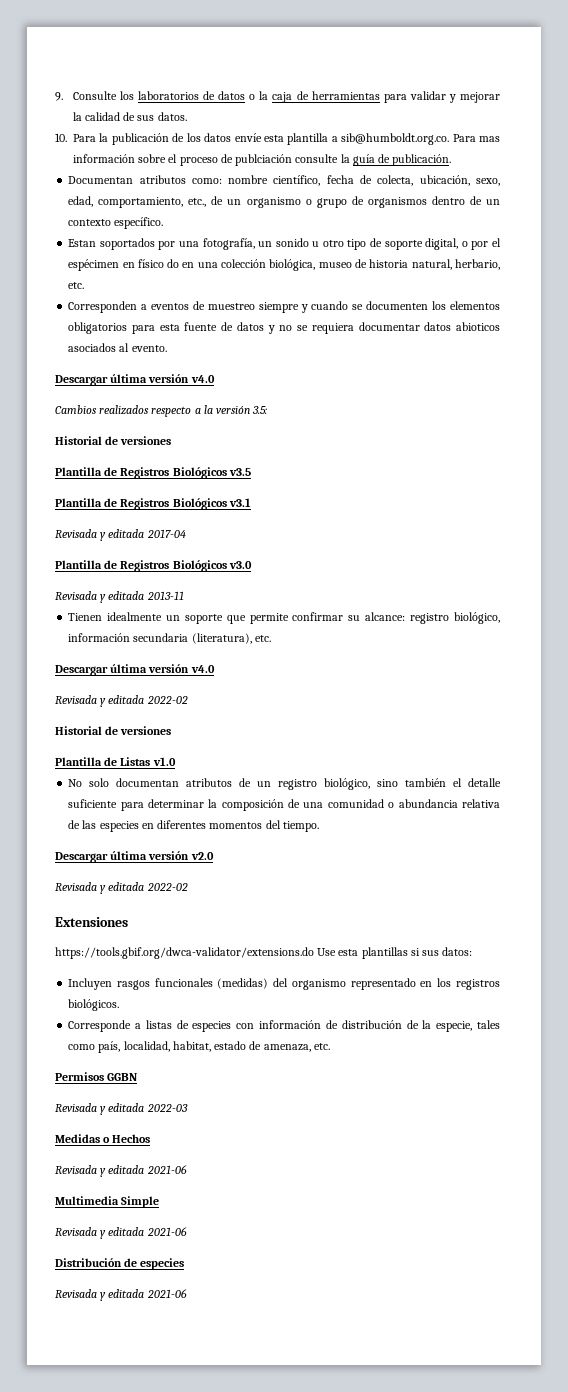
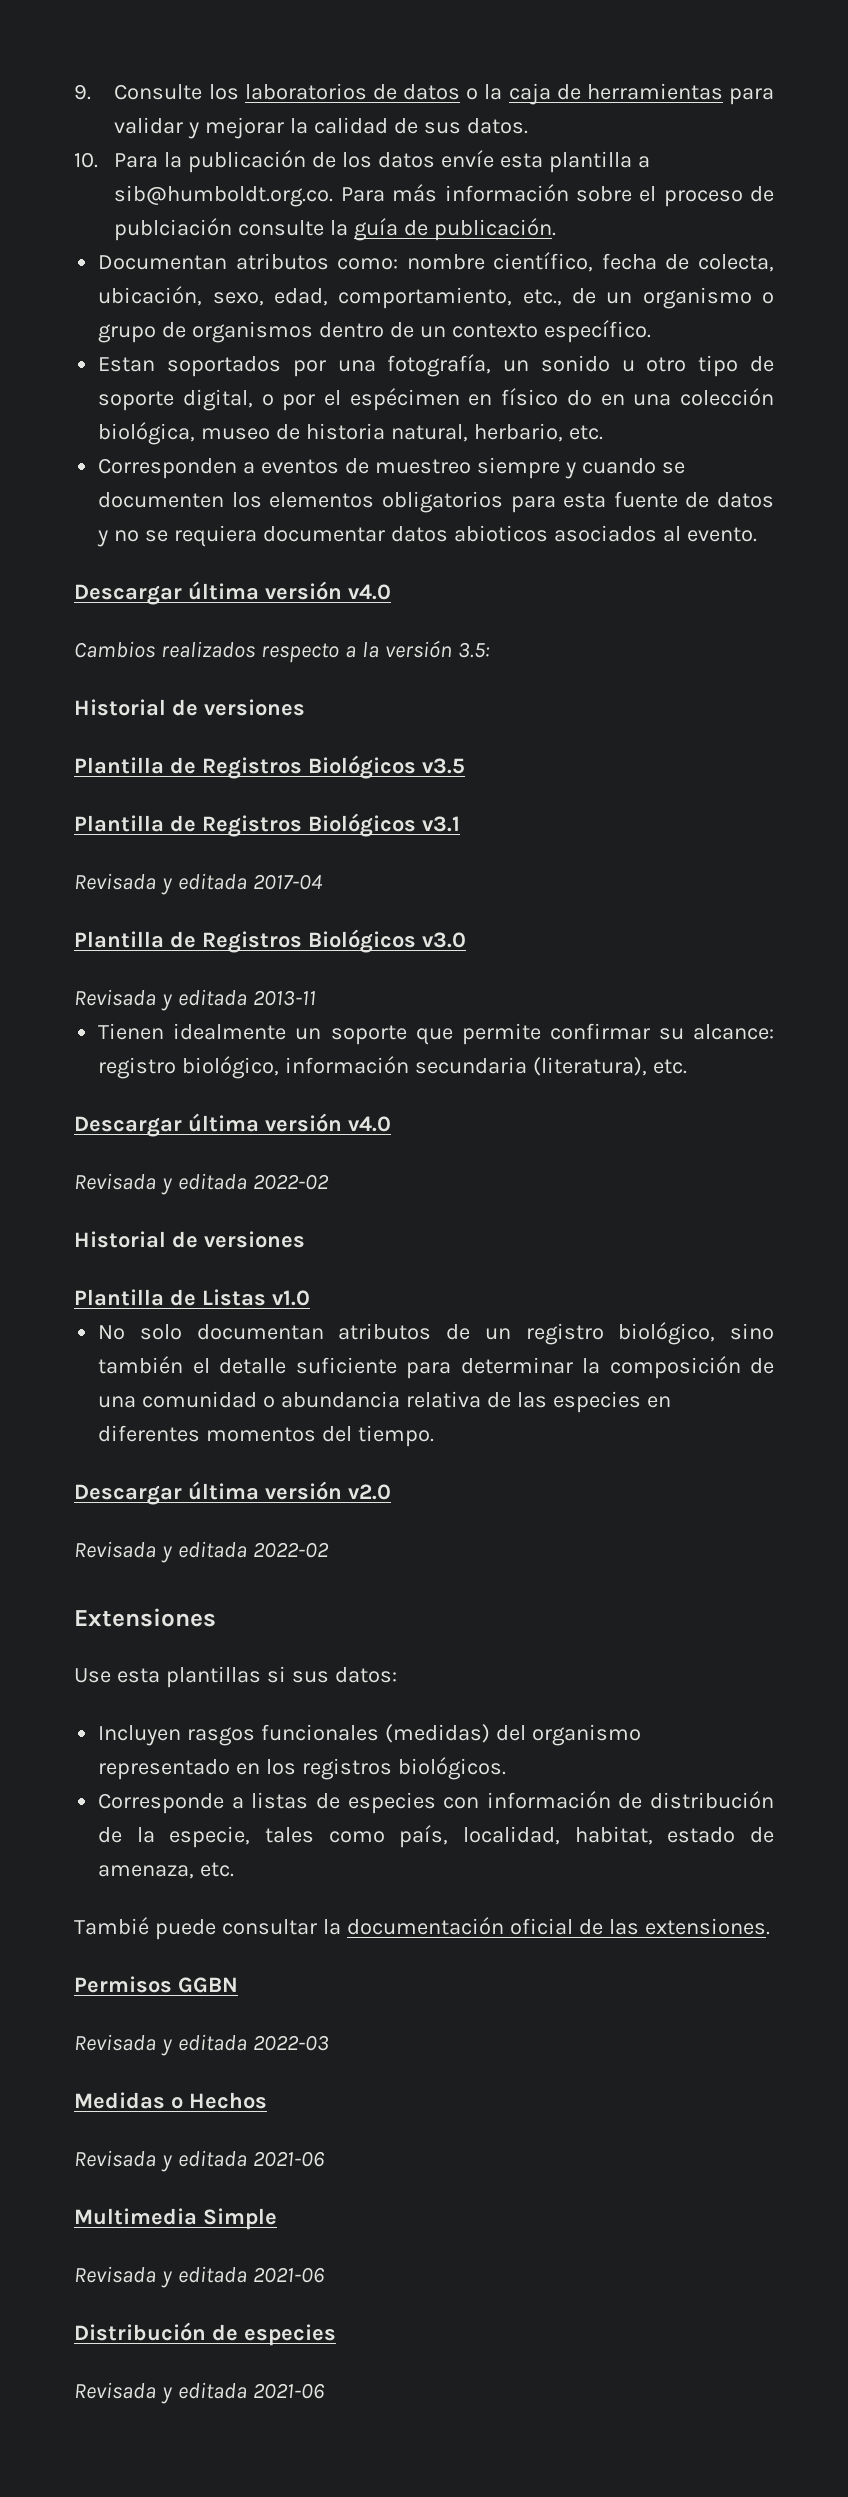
[479,136,500,142] mas -> [392,184,438,202] más
[55,947,314,959] https://tools.gbif.org/dwca-validator/extensions.do -> (216, 1617) none
(330, 1046) none -> [74,1917,770,1940] // Tambié puede consultar la documentación oficial de las extensiones.

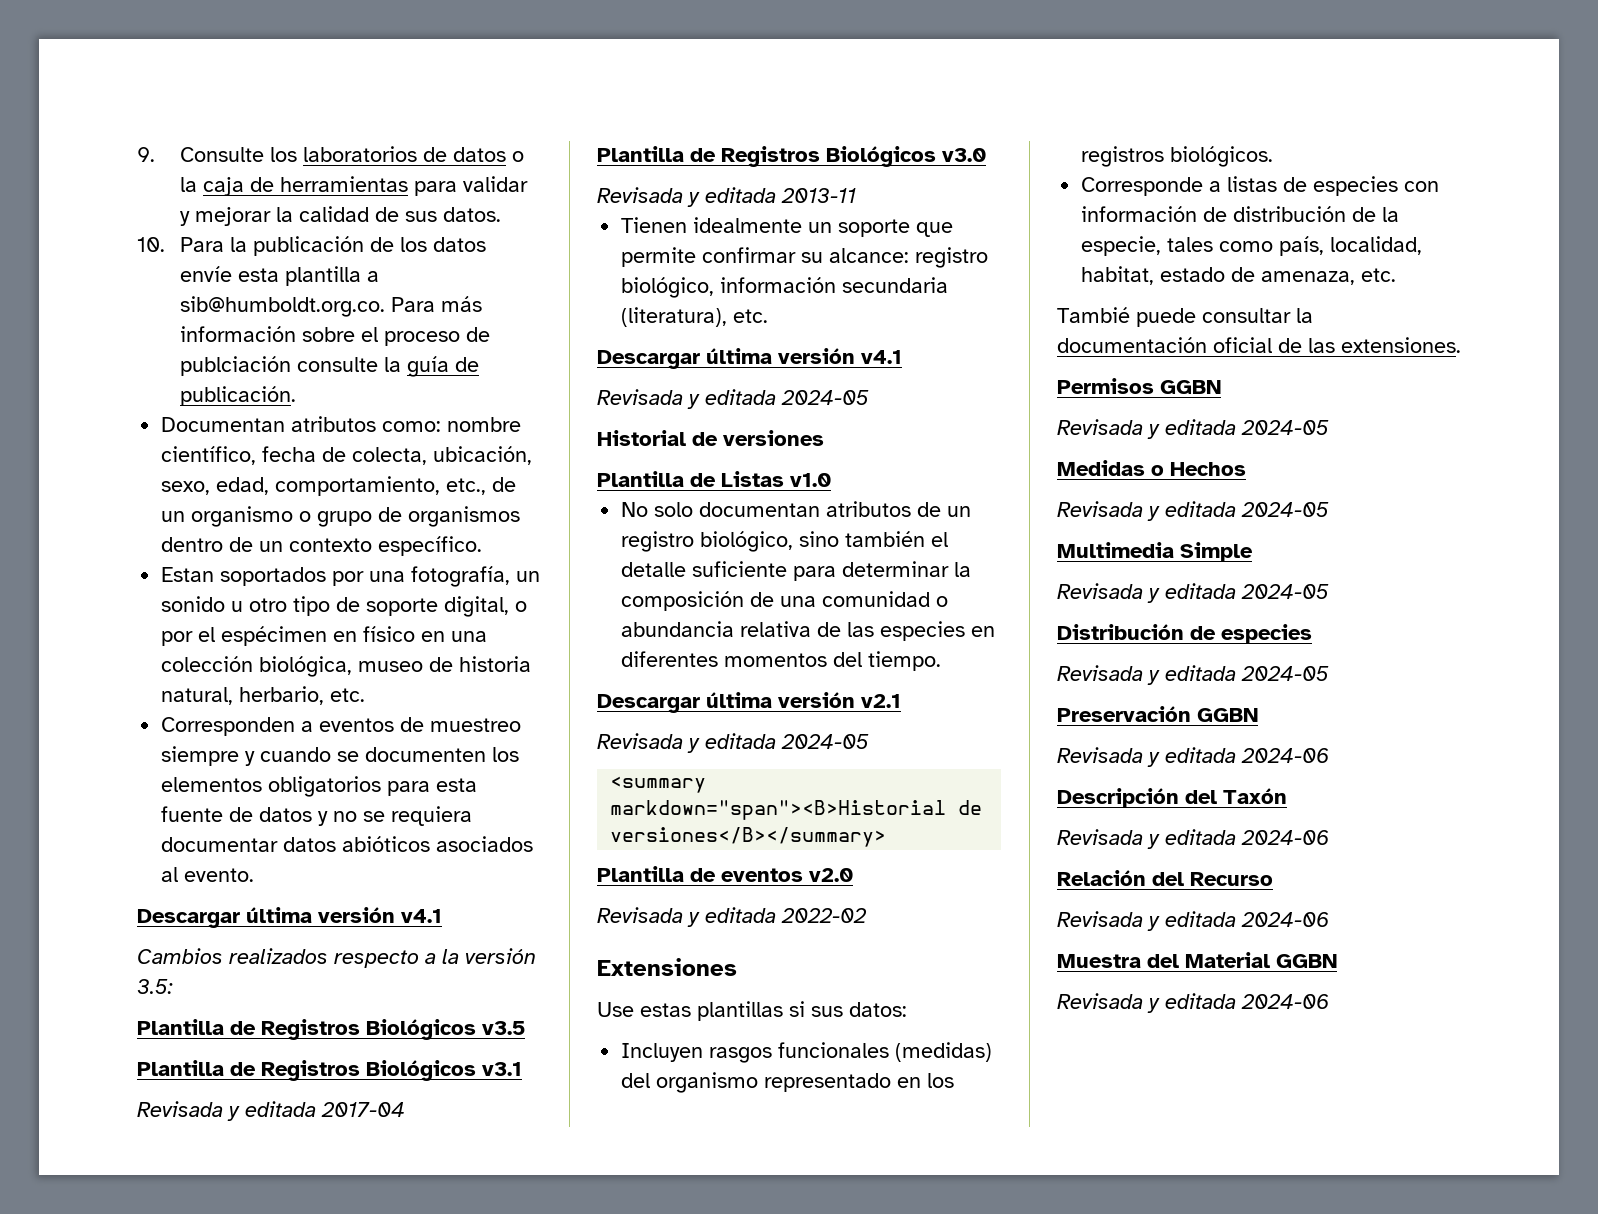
[566,390,592,406] do -> (416, 634) none
[453,525,548,542] abioticos -> [342,836,431,852] abióticos
[347,584,391,600] v4.0 -> [401,909,442,923] v4.1
[74,699,305,716] // Historial de versiones -> (173, 986) none
[347,1116,391,1132] [74,1173,329,1195] v4.0 // Revisada y editada 2022-02 -> [861,350,902,364] [597,389,869,409] v4.1 // Revisada y editada 2024-05
(342, 1490) none -> [861,694,901,708] [597,733,869,753] [610,776,707,793] [610,800,983,820] [610,827,887,847] [597,866,803,882] v2.1 // Revisada y editada 2024-05 // <summary markdown="span"><B>Historial de versiones</B></summary> // Plantilla de eventos
[116,1668,160,1683] esta -> [640,1003,691,1017] estas
[252,2035,329,2051] 2022-03 -> [1241,420,1329,435] 2024-05
[252,2151,325,2167] 2021-06 -> [1241,502,1329,517] 2024-05
[252,2267,325,2283] 2021-06 -> [1241,584,1329,599] 2024-05
[252,2383,325,2399] 2021-06 -> [1241,666,1329,681] [1057,706,1258,722] [1057,747,1329,767] [1057,788,1287,807] [1057,829,1329,849] [1057,870,1273,886] [1057,911,1329,931] [1057,952,1337,968] [1057,993,1329,1013] 2024-05 // Preservación GGBN // Revisada y editada 2024-06 // Descripción del Taxón // Revisada y editada 2024-06 // Relación del Recurso // Revisada y editada 2024-06 // Muestra del Material GGBN // Revisada y editada 2024-06

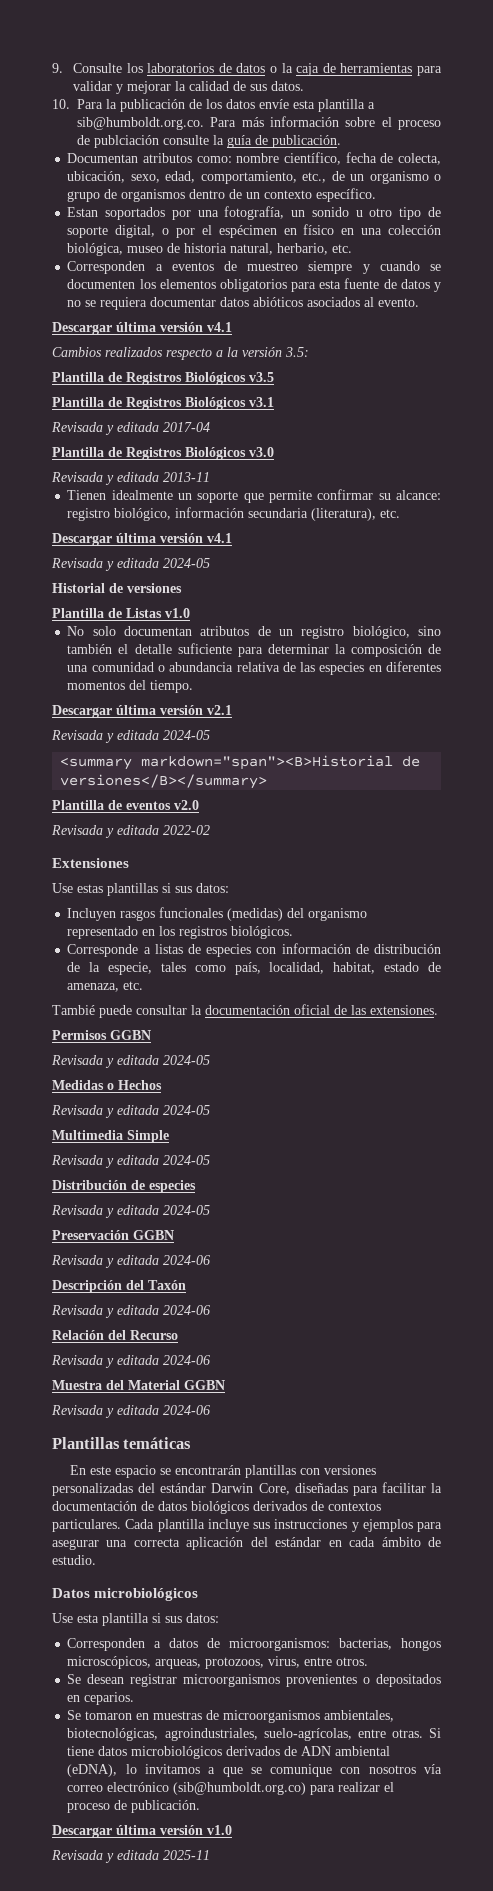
(1329, 1001) none -> [52,1437,192,1449] [70,1465,377,1478] [52,1482,442,1496] [52,1501,381,1514] [52,1519,442,1532] [52,1537,442,1550] [52,1555,96,1565] [52,1588,199,1601] [52,1613,219,1626] [67,1638,441,1651] [67,1656,369,1669] [67,1674,441,1687] [67,1692,135,1705] [67,1710,395,1723] [67,1728,441,1741] [67,1746,391,1759] [67,1764,442,1777] [67,1782,395,1795] [67,1800,201,1813] [52,1825,232,1838] [51,1850,210,1863] // Plantillas temáticas // En este espacio se encontrarán plantillas con versiones personalizadas del estándar Darwin Core, diseñadas para facilitar la documentación de datos biológicos derivados de contextos particulares. Cada plantilla incluye sus instrucciones y ejemplos para asegurar una correcta aplicación del estándar en cada ámbito de estudio. // Datos microbiológicos // Use esta plantilla si sus datos: // Corresponden a datos de microorganismos: bacterias, hongos microscópicos, arqueas, protozoos, virus, entre otros. // Se desean registrar microorganismos provenientes o depositados en ceparios. // Se tomaron en muestras de microorganismos ambientales, biotecnológicas, agroindustriales, suelo-agrícolas, entre otras. Si tiene datos microbiológicos derivados de ADN ambiental (eDNA), lo invitamos a que se comunique con nosotros vía correo electrónico (sib@humboldt.org.co) para realizar el proceso de publicación. // Descargar última versión v1.0 // Revisada y editada 2025-11

